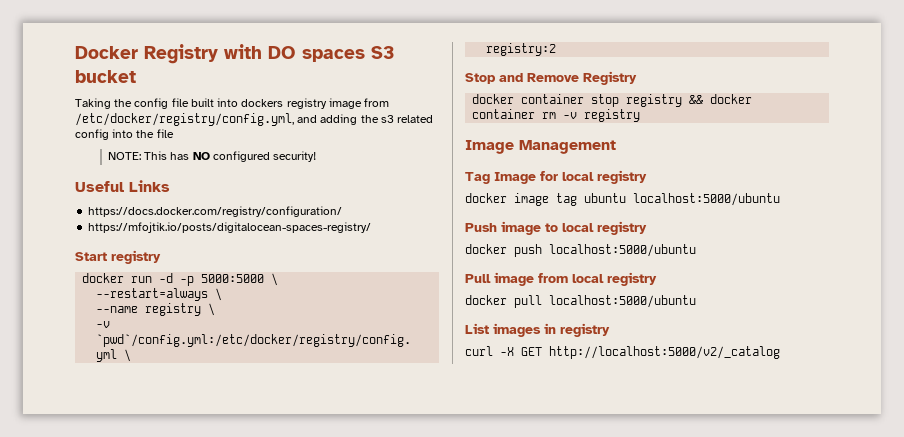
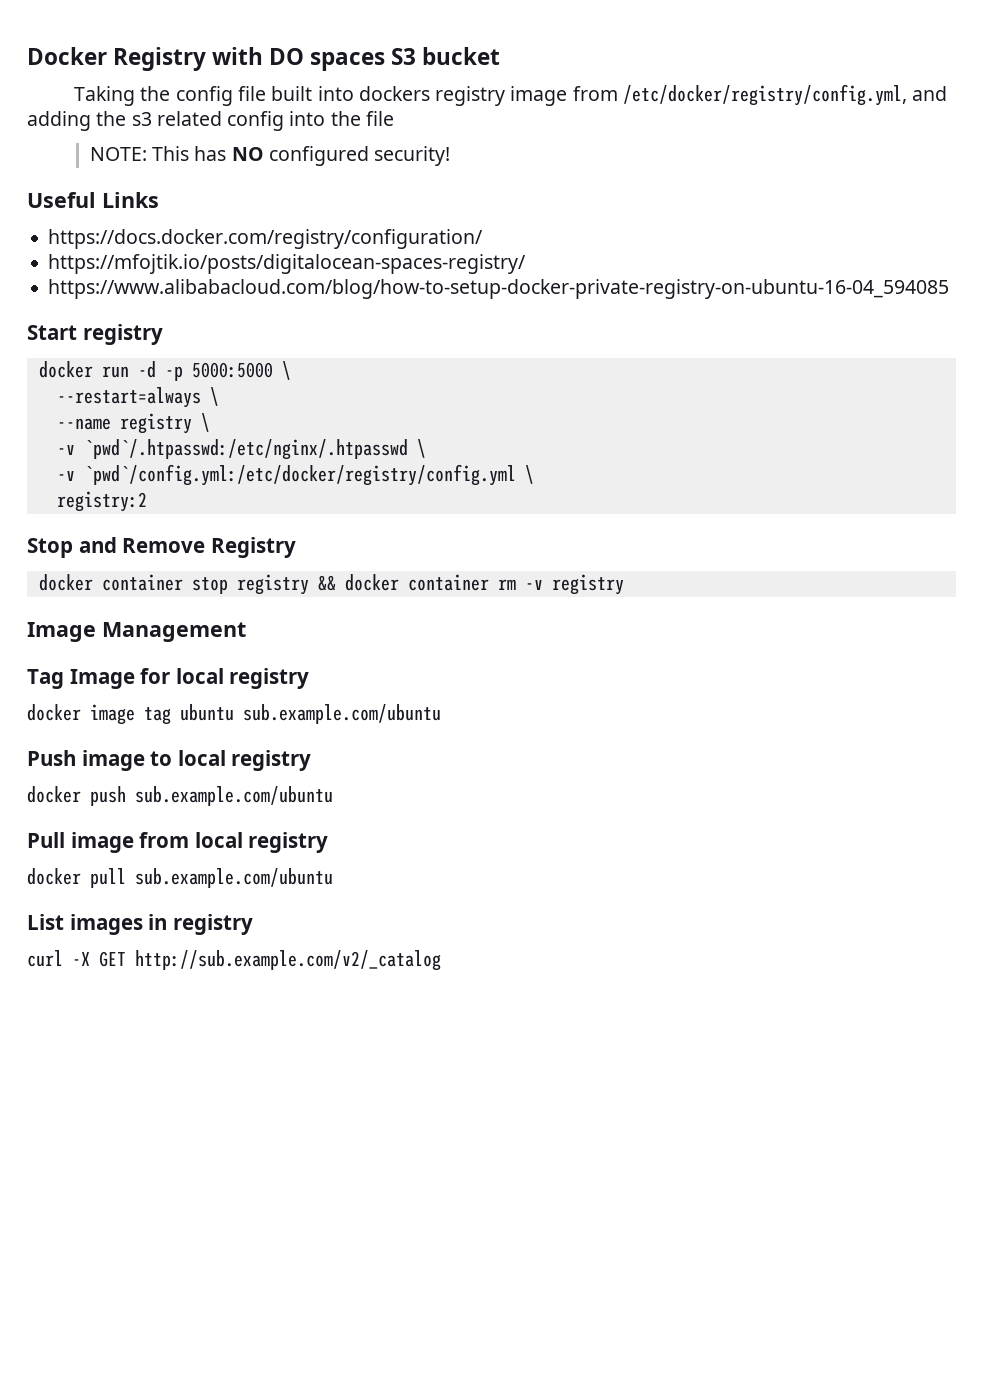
(372, 227) none -> [48,279,950,299] // https://www.alibabacloud.com/blog/how-to-setup-docker-private-registry-on-ubuntu-16-04_594085
(216, 309) none -> [56,439,426,460] // -v `pwd`/.htpasswd:/etc/nginx/.htpasswd \
[633,193,780,206] localhost:5000/ubuntu -> [243,704,441,724] sub.example.com/ubuntu
[549,244,696,257] localhost:5000/ubuntu -> [135,786,333,806] sub.example.com/ubuntu
[549,295,696,308] localhost:5000/ubuntu -> [135,868,333,888] sub.example.com/ubuntu
[549,346,780,359] http://localhost:5000/v2/_catalog -> [135,950,441,971] http://sub.example.com/v2/_catalog

